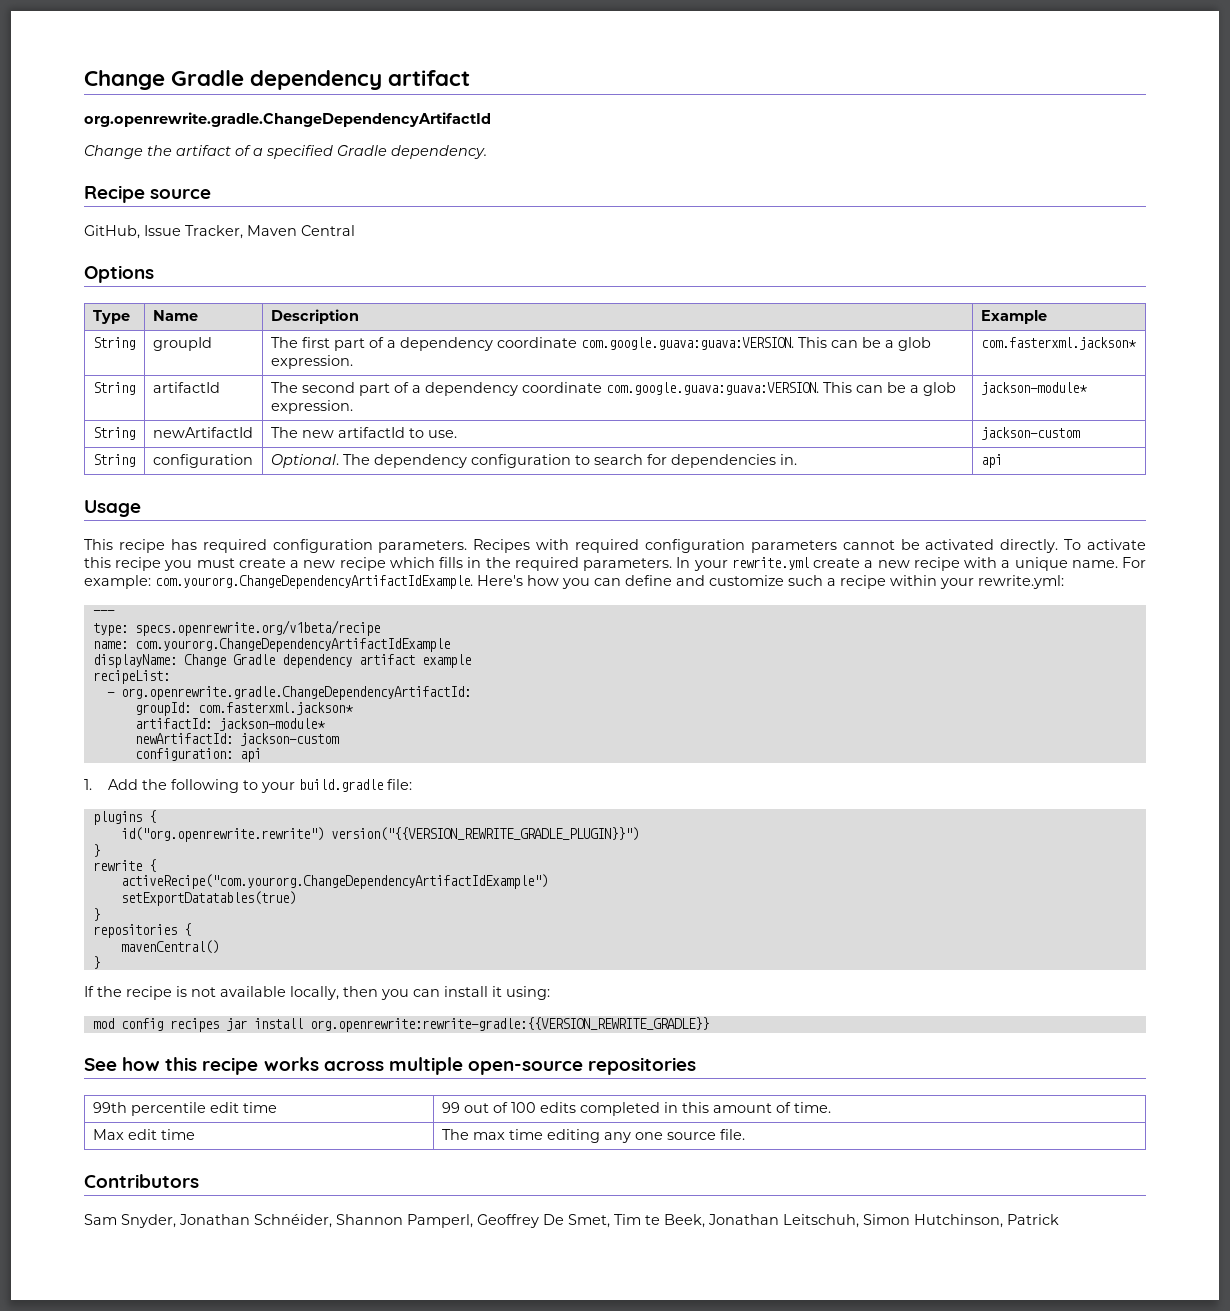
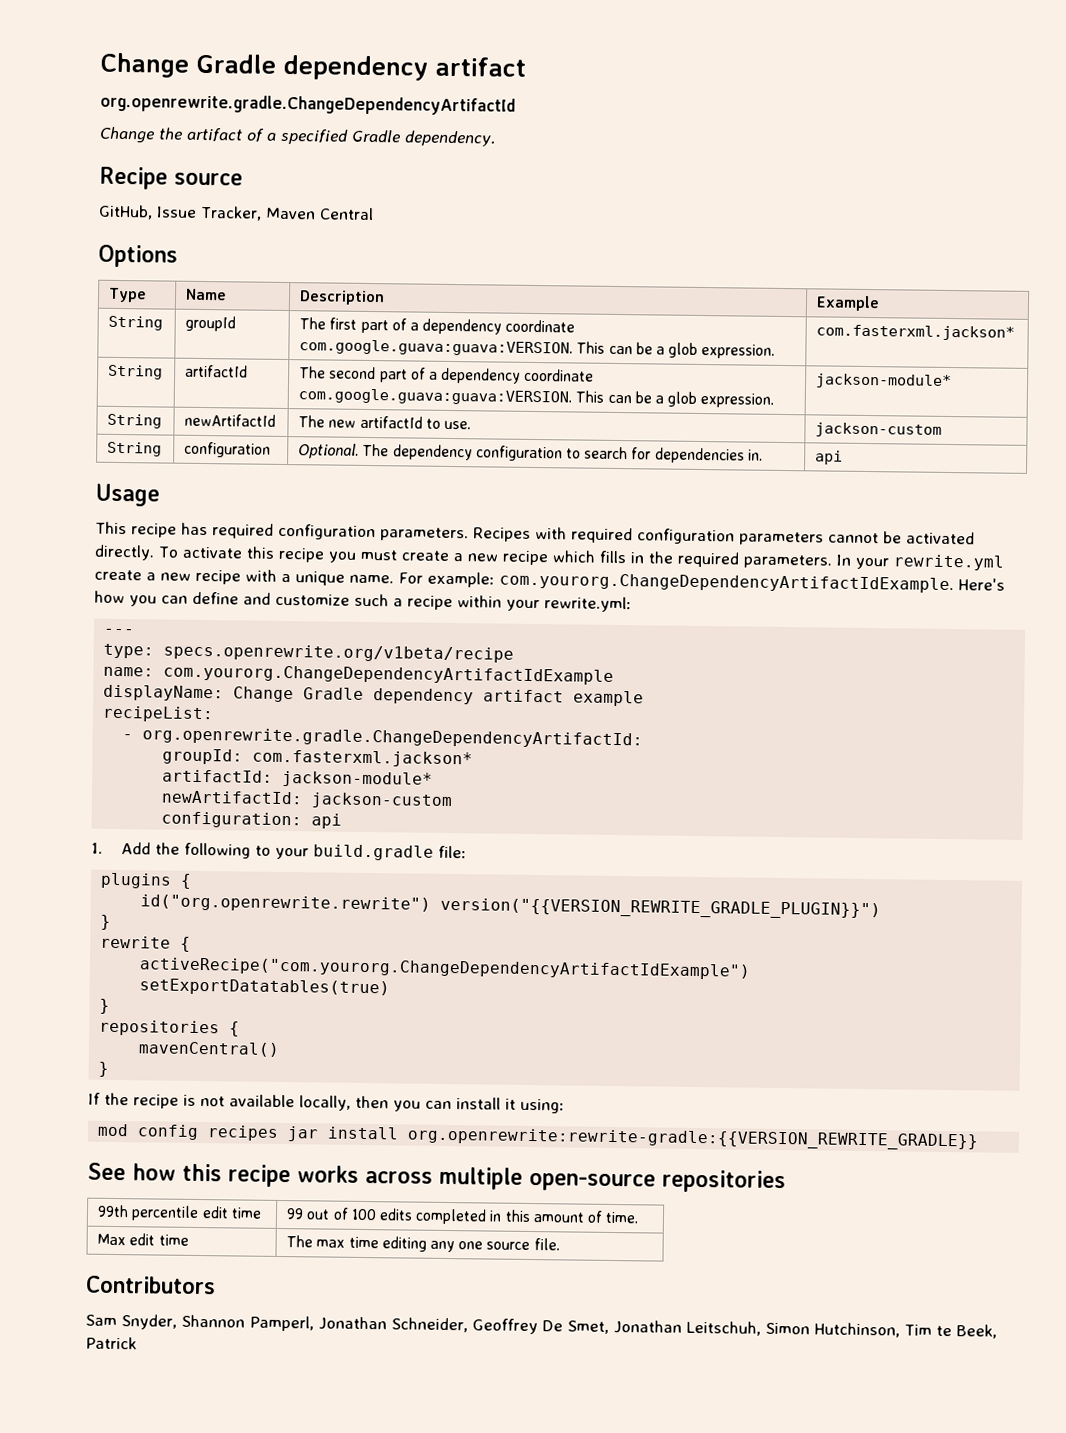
[179,1214,705,1228] Jonathan Schnéider, Shannon Pamperl, Geoffrey De Smet, Tim te Beek, -> [181,1314,609,1335] Shannon Pamperl, Jonathan Schneider, Geoffrey De Smet,
(1003, 1221) none -> [904,1324,997,1339] Tim te Beek,

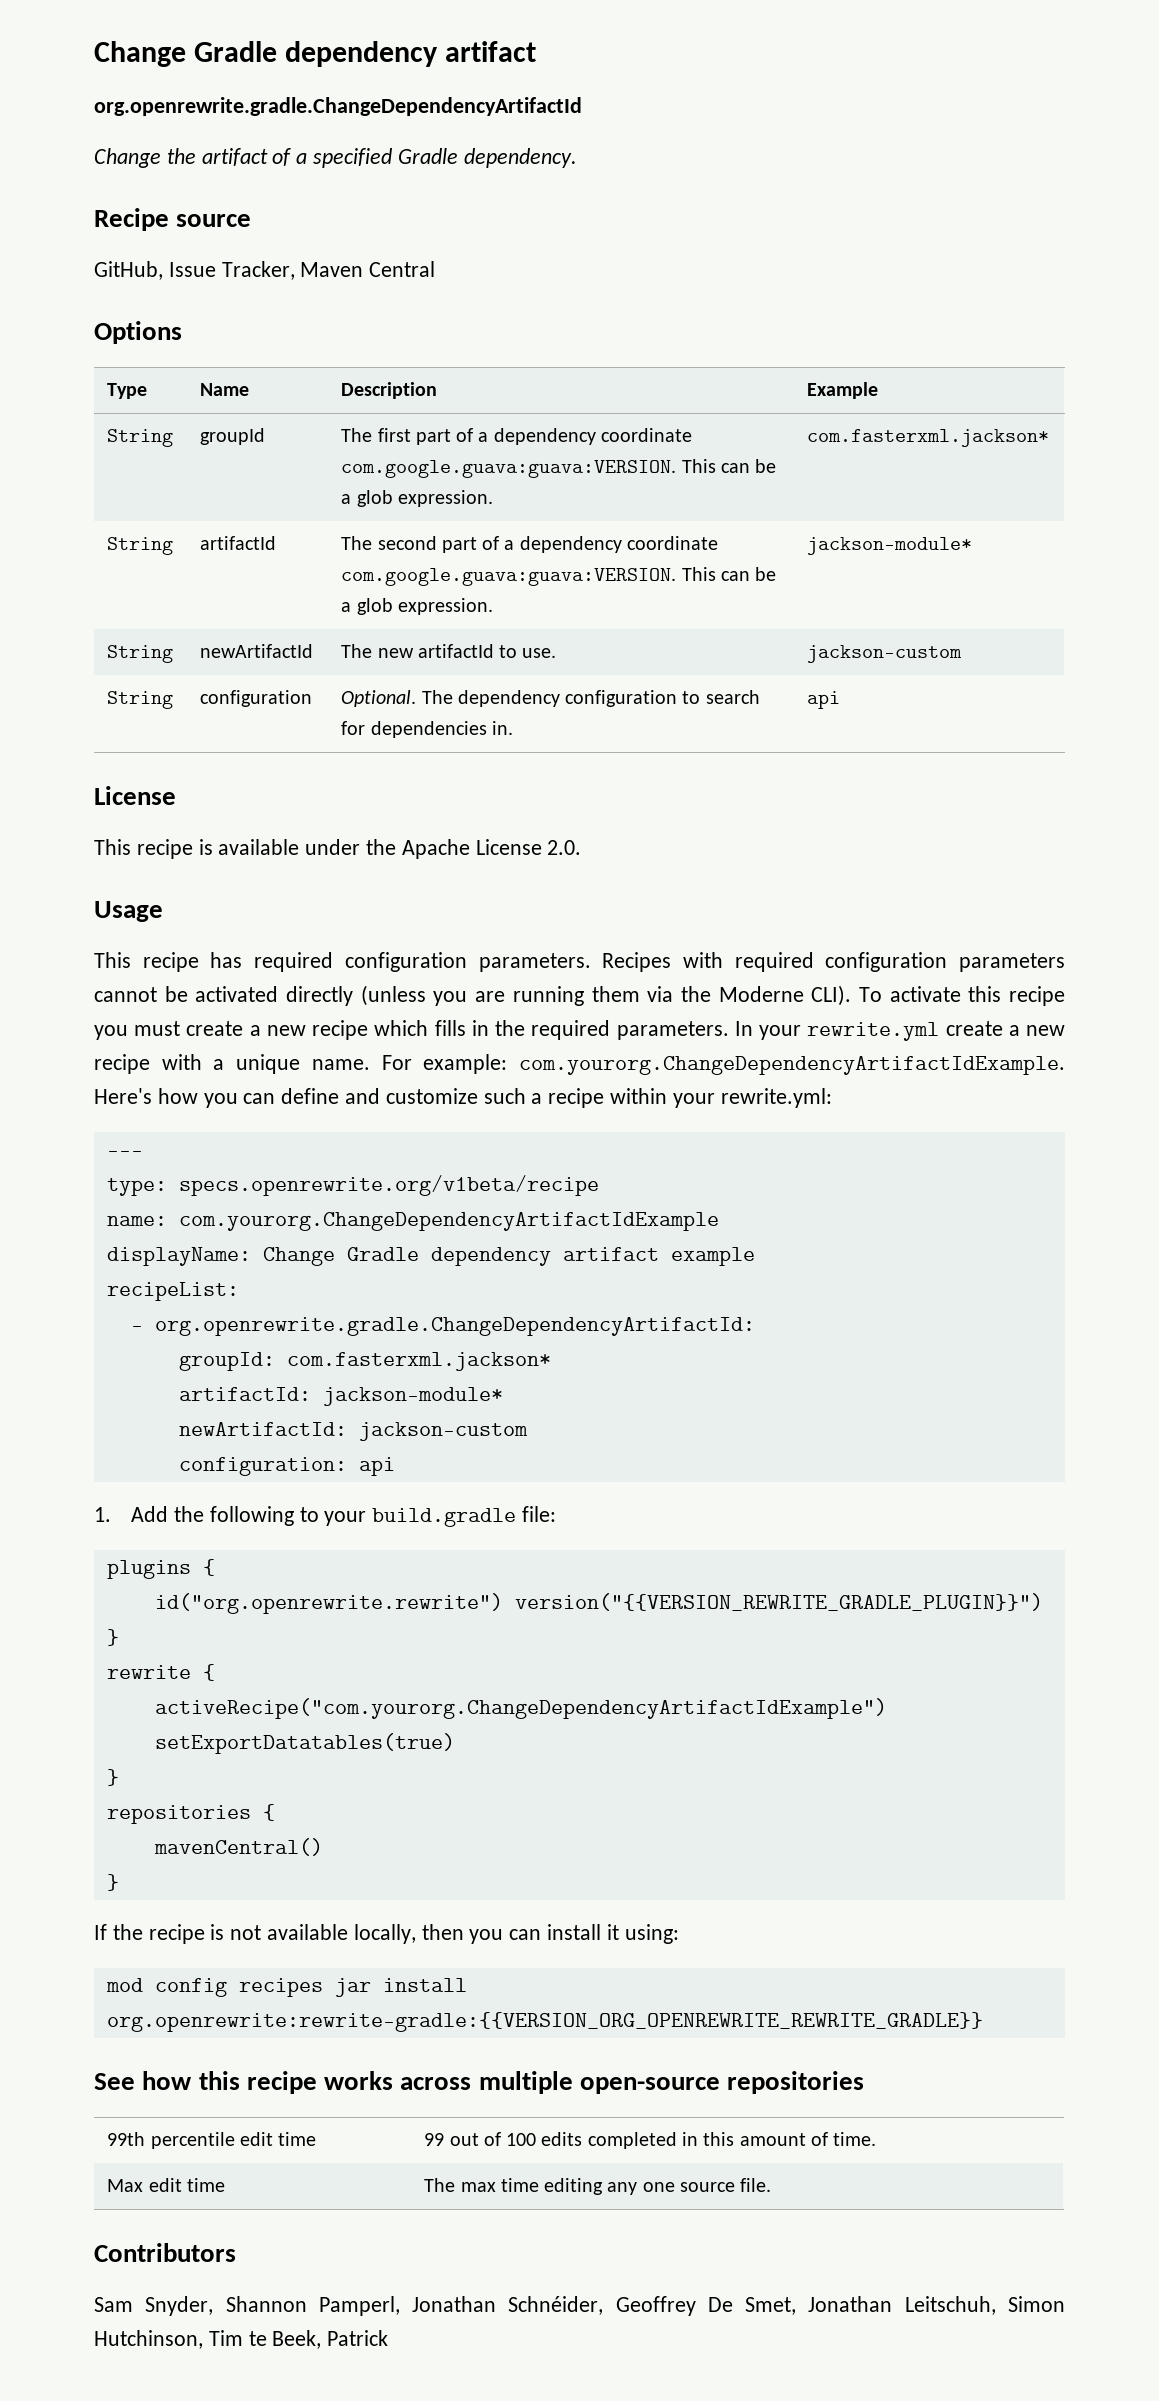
(844, 457) none -> [94,786,176,805] [94,839,582,859] // License // This recipe is available under the Apache License 2.0.
[94,544,155,561] directly. -> [286,985,852,1006] directly (unless you are running them via the Moderne CLI).
[407,1127,979,1151] org.openrewrite:rewrite-gradle:{{VERSION_REWRITE_GRADLE}} -> [106,2012,983,2032] org.openrewrite:rewrite-gradle:{{VERSION_ORG_OPENREWRITE_REWRITE_GRADLE}}
[391,1317,468,1333] Schneider, -> [508,2296,604,2315] Schnéider,

